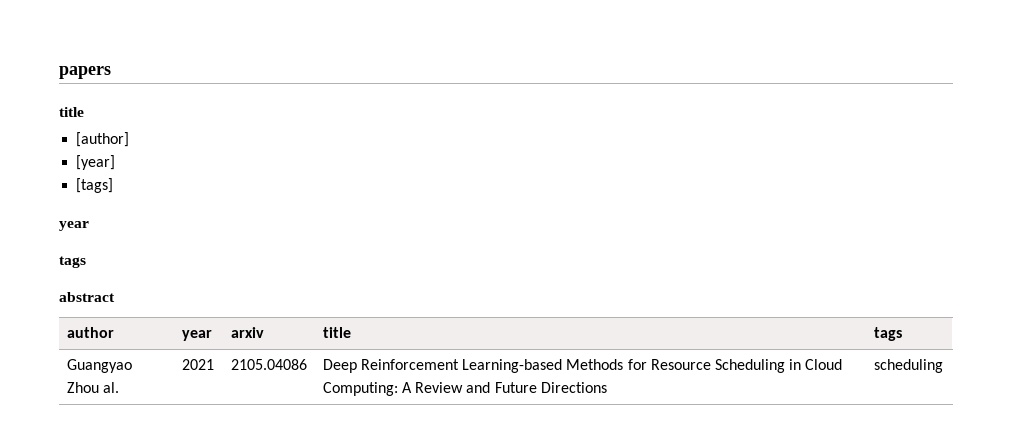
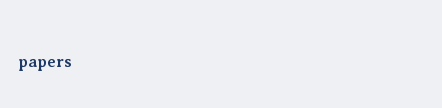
[59,107,84,117] [76,132,130,147] [76,155,116,170] [76,178,114,193] [59,221,89,231] [59,256,86,268] [59,292,115,302] [66,327,114,338] [181,330,212,341] [230,327,264,338] [322,327,351,338] [873,327,902,341] [66,359,132,373] [66,382,119,393] [181,359,214,370] [230,359,307,370] [322,359,843,373] [322,382,607,396] [873,359,943,373] // title // [author] // [year] // [tags] // year // tags // abstract // author | year | arxiv | title | tags // Guangyao Zhou al. | 2021 | 2105.04086 | Deep Reinforcement Learning-based Methods for Resource Scheduling in Cloud Computing: A Review and Future Directions | scheduling -> (72, 65) none

